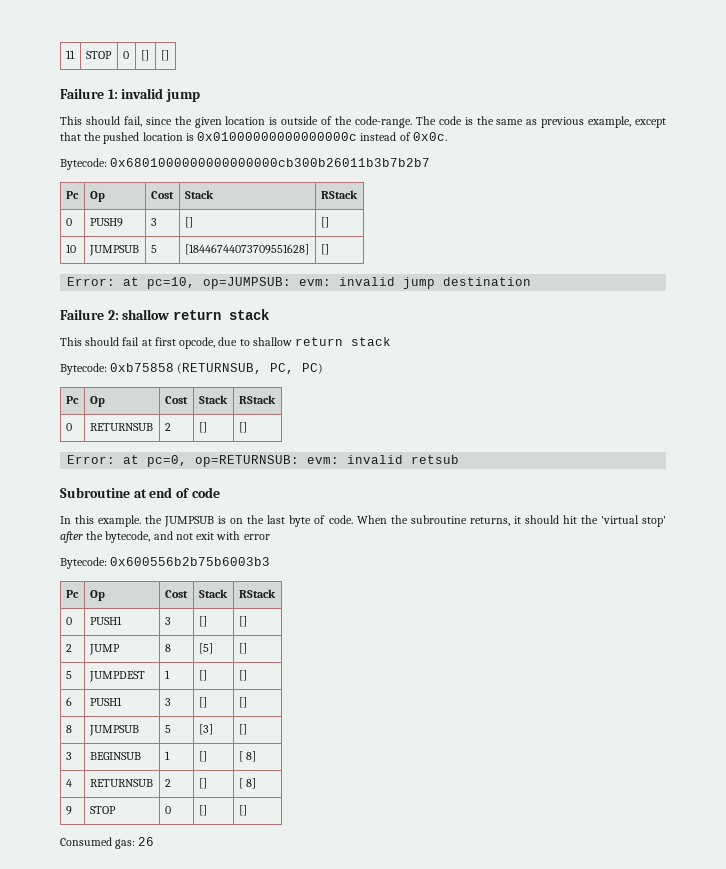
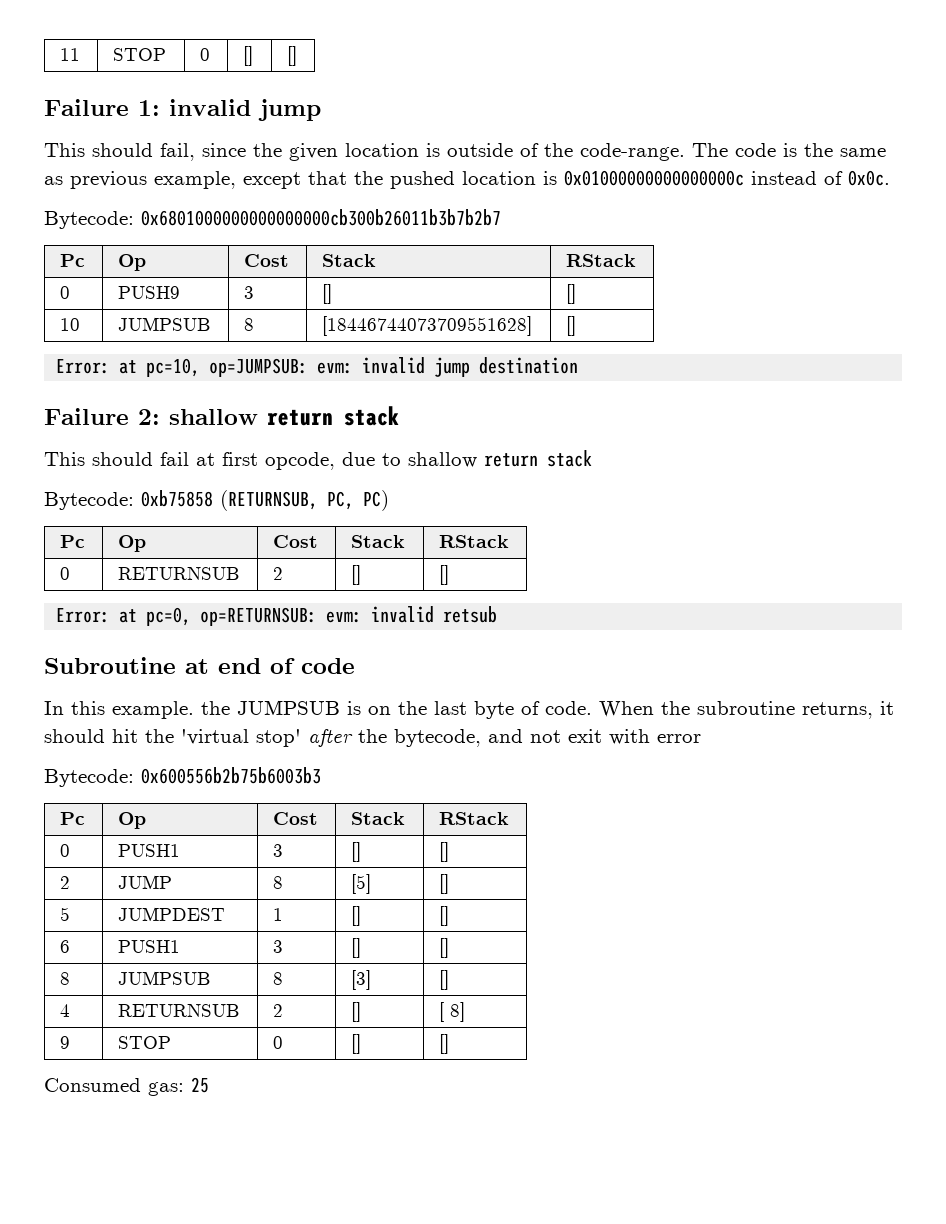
[150,245,157,253] 5 -> [244,318,255,331] 8
[164,725,171,733] 5 -> [273,972,284,985] 8
[65,752,72,760] [89,752,141,760] [164,751,170,760] [198,751,207,762] [238,751,256,762] // 3 | BEGINSUB | 1 | [] | [ 8] -> (450, 980) none
[138,837,155,846] 26 -> [191,1077,209,1093] 25

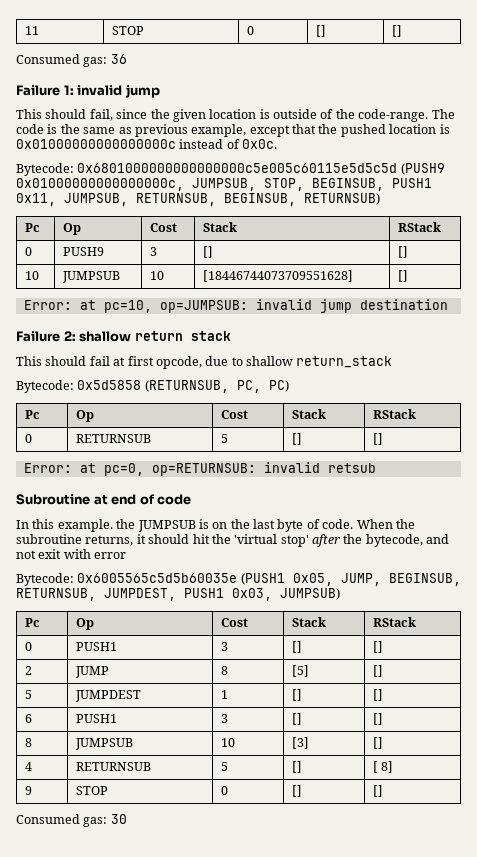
(298, 56) none -> [16,54,127,67] // Consumed gas: 36
[141,209,501,226] 0x6801000000000000000cb300b26011b3b7b2b7 -> [77,163,445,175] [16,178,432,191] [16,193,380,206] 0x6801000000000000000c5e005c60115e5d5c5d (PUSH9 0x01000000000000000c, JUMPSUB, STOP, BEGINSUB, PUSH1 0x11, JUMPSUB, RETURNSUB, BEGINSUB, RETURNSUB)
[244,318,255,331] 8 -> [149,271,164,280] 10
[317,362,354,374] evm: -> (248, 306) none
[484,450,592,467] [44,490,213,510] return stack // Bytecode: 0xb75858 -> [296,356,393,368] [16,380,142,393] return_stack // Bytecode: 0x5d5858
[273,567,284,580] 2 -> [220,434,228,443] 5
[326,611,363,623] evm: -> (256, 469) none
[141,767,321,784] 0x600556b2b75b6003b3 -> [77,573,461,586] [16,588,340,601] 0x6005565c5d5b60035e (PUSH1 0x05, JUMP, BEGINSUB, RETURNSUB, JUMPDEST, PUSH1 0x03, JUMPSUB)
[273,972,284,985] 8 -> [220,738,235,747] 10
[273,1004,284,1017] 2 -> [220,762,228,771] 5
[191,1077,209,1093] 25 -> [110,814,127,824] 30

